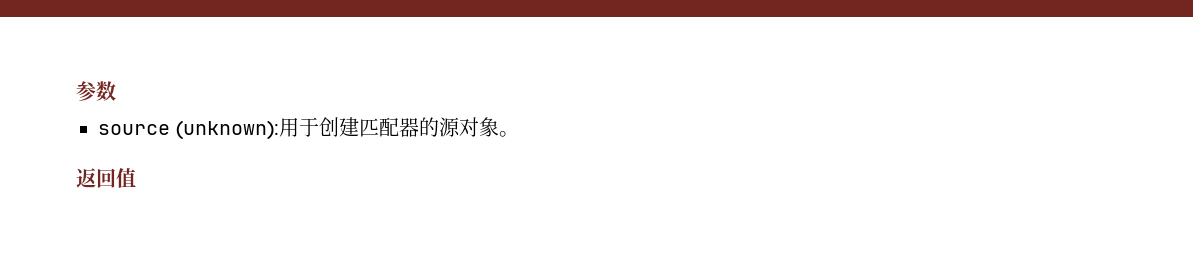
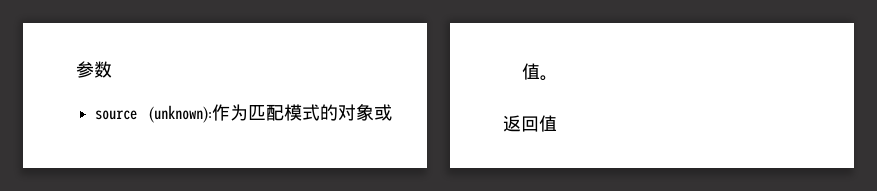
[279,117,499,137] 用于创建匹配器的源对象 -> [211,104,392,121] [522,63,541,80] 作为匹配模式的对象或值

